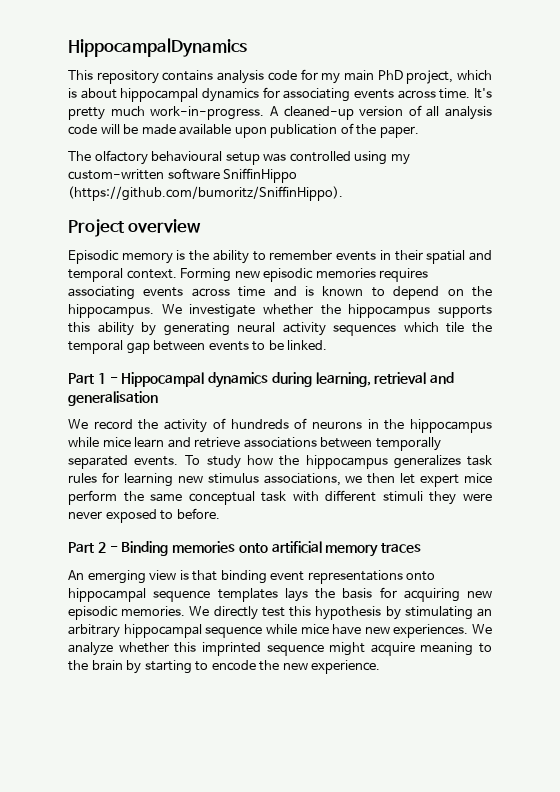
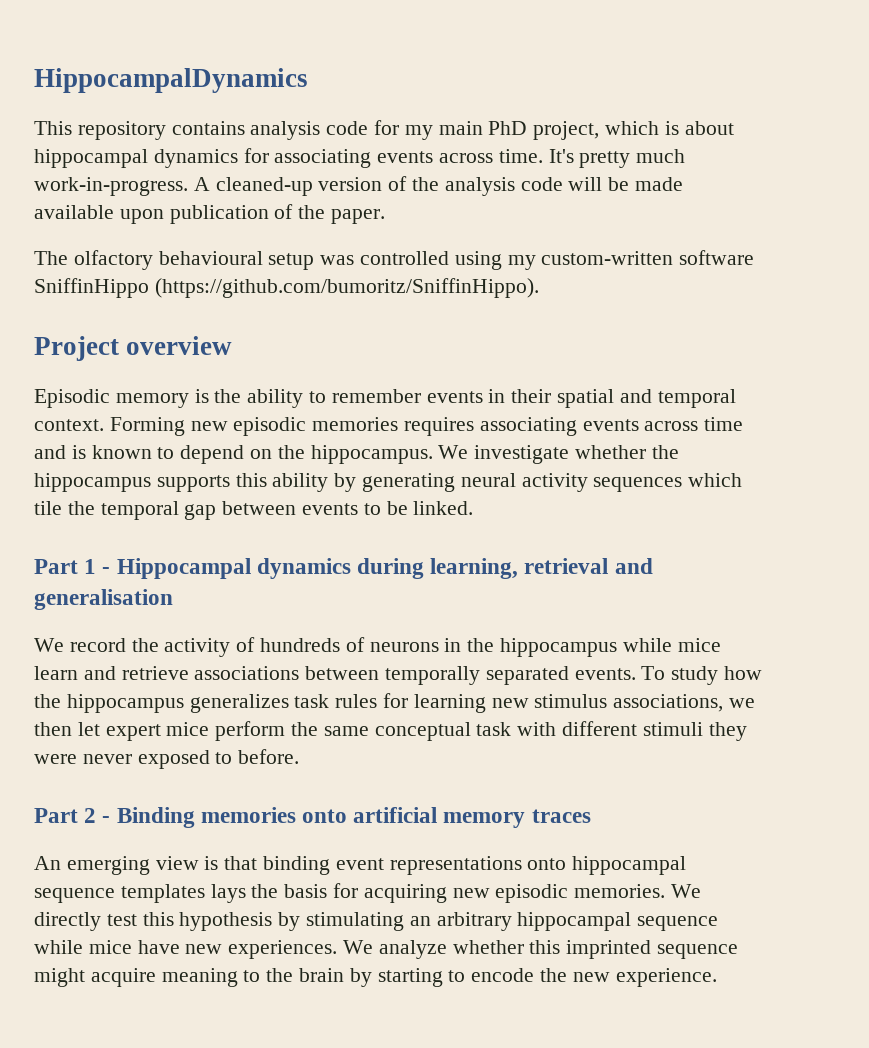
[426,106,440,117] all -> [412,177,440,191] the

